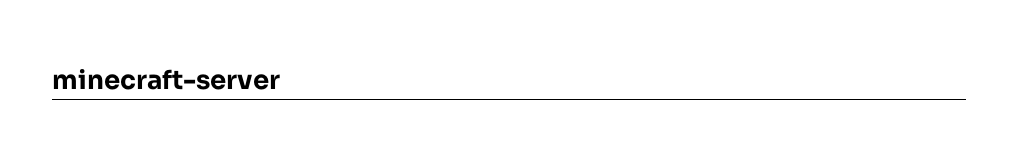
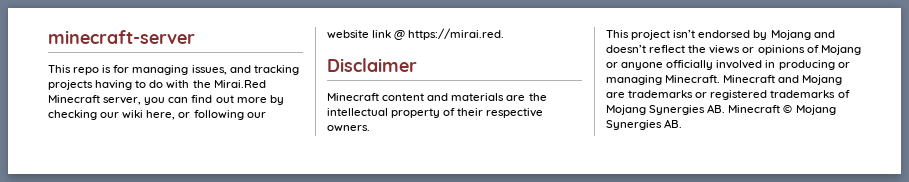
(280, 79) none -> [48,65,299,75] [48,80,266,90] [48,95,284,105] [48,110,266,120] [327,28,505,40] [327,58,417,72] [327,93,547,101] [327,108,544,118] [327,125,370,132] [606,30,835,40] [606,45,861,55] [606,60,850,70] [606,75,843,85] [606,90,850,100] [606,104,836,115] [606,119,683,130] // This repo is for managing issues, and tracking projects having to do with the Mirai.Red Minecraft server, you can find out more by checking our wiki here, or following our website link @ https://mirai.red. // Disclaimer // Minecraft content and materials are the intellectual property of their respective owners. // This project isn’t endorsed by Mojang and doesn’t reflect the views or opinions of Mojang or anyone officially involved in producing or managing Minecraft. Minecraft and Mojang are trademarks or registered trademarks of Mojang Synergies AB. Minecraft © Mojang Synergies AB.

